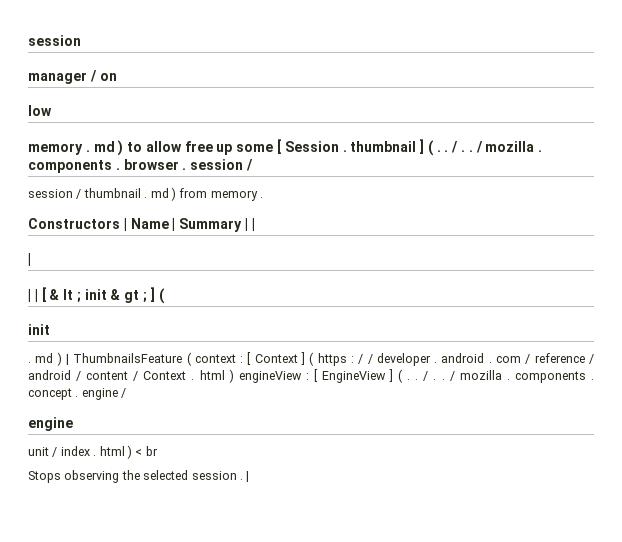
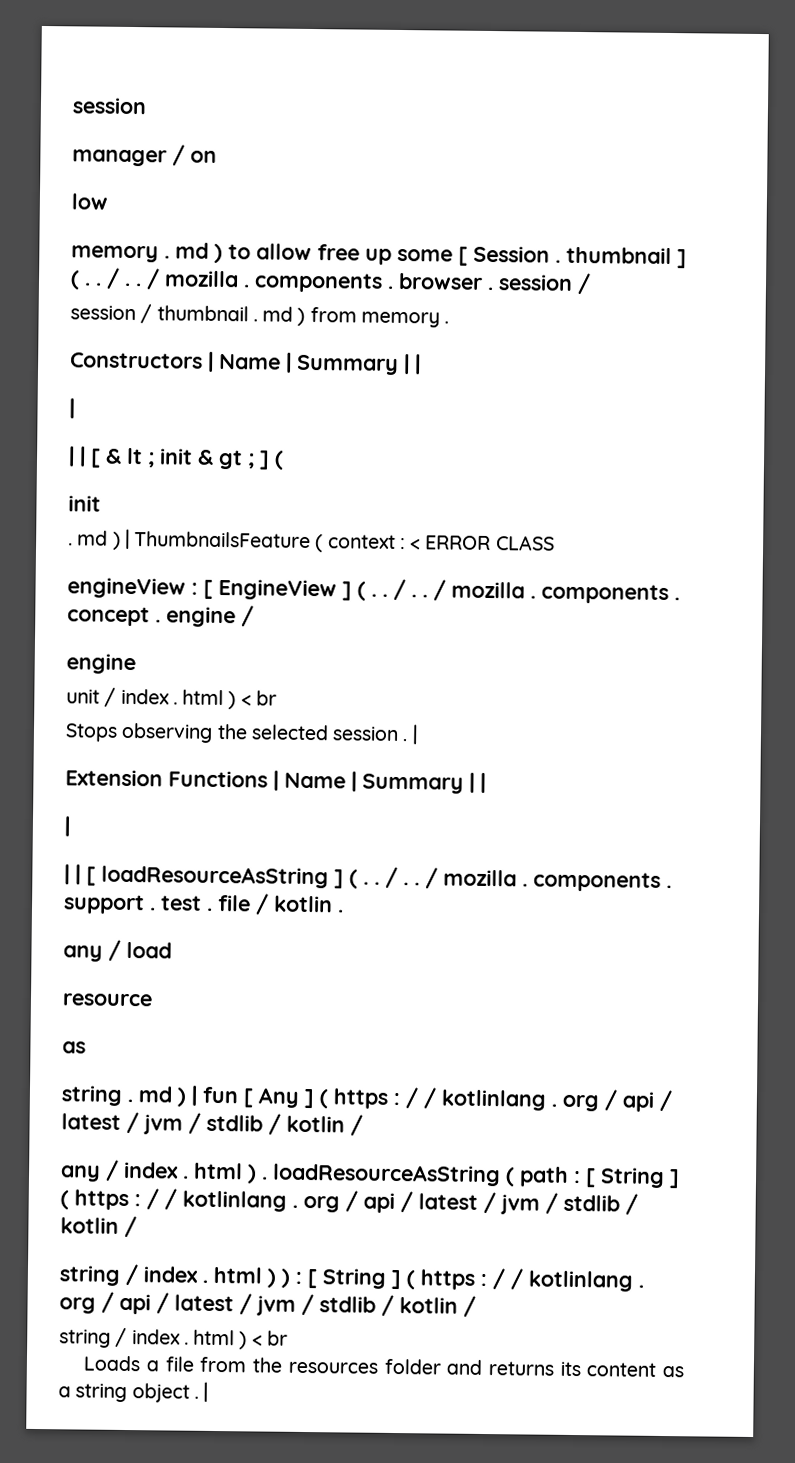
[247,352,594,366] [28,369,234,383] [ Context ] ( https : / / developer . android . com / reference / android / content / Context . html ) -> [410,535,555,551] < ERROR CLASS //
(250, 476) none -> [65,769,486,794] [64,816,71,837] [64,864,672,892] [63,893,344,915] [63,939,172,962] [62,993,153,1007] [62,1041,86,1054] [61,1085,673,1112] [61,1111,363,1136] [60,1159,680,1189] [60,1188,638,1215] [60,1215,137,1238] [59,1264,644,1292] [59,1291,476,1317] [59,1327,288,1350] [83,1355,684,1378] [58,1381,209,1403] // Extension Functions | Name | Summary | | // | // | | [ loadResourceAsString ] ( . . / . . / mozilla . components . support . test . file / kotlin . // any / load // resource // as // string . md ) | fun [ Any ] ( https : / / kotlinlang . org / api / latest / jvm / stdlib / kotlin / // any / index . html ) . loadResourceAsString ( path : [ String ] ( https : / / kotlinlang . org / api / latest / jvm / stdlib / kotlin / // string / index . html ) ) : [ String ] ( https : / / kotlinlang . org / api / latest / jvm / stdlib / kotlin / // string / index . html ) < br // Loads a file from the resources folder and returns its content as a string object . |

